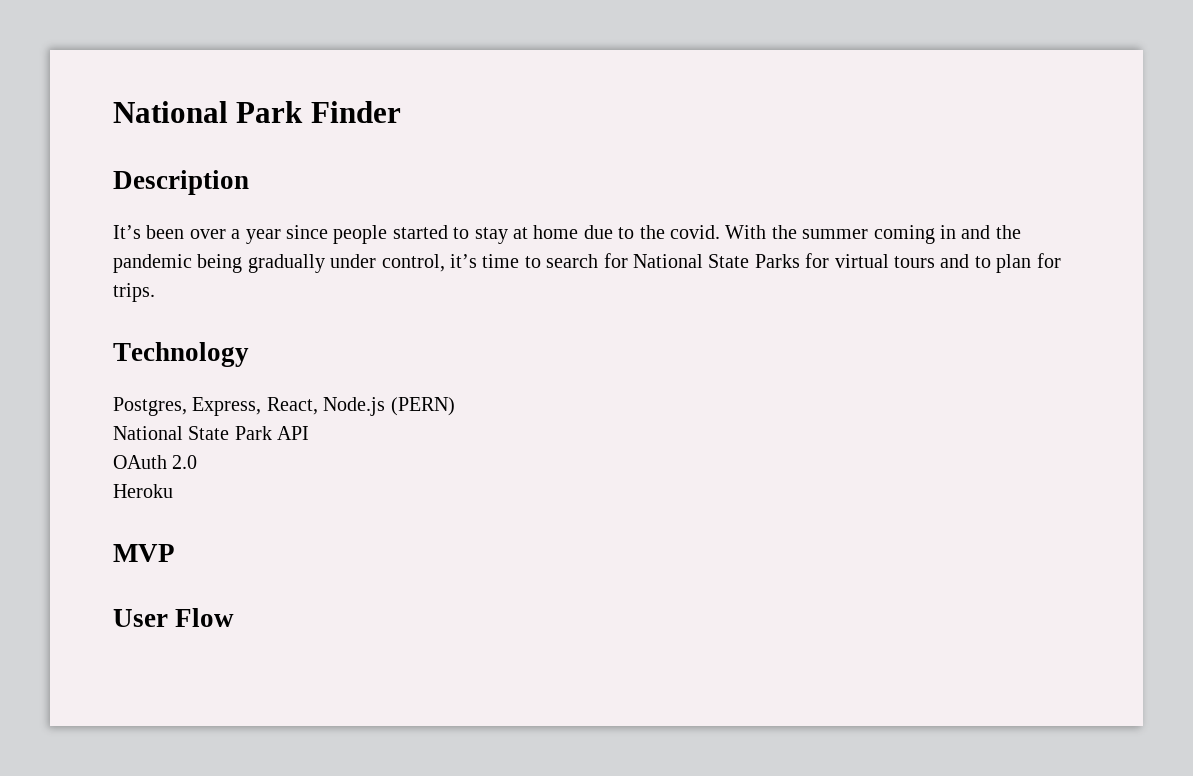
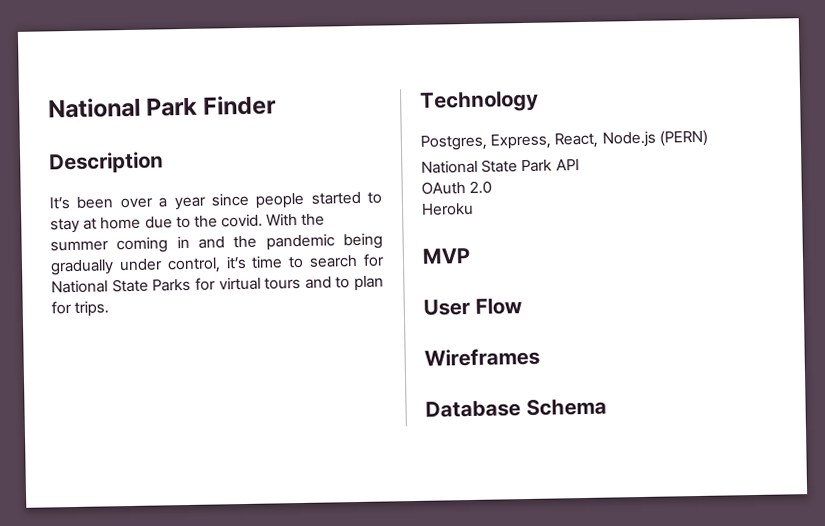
(235, 617) none -> [424,347,540,367] [425,397,607,418] // Wireframes // Database Schema

